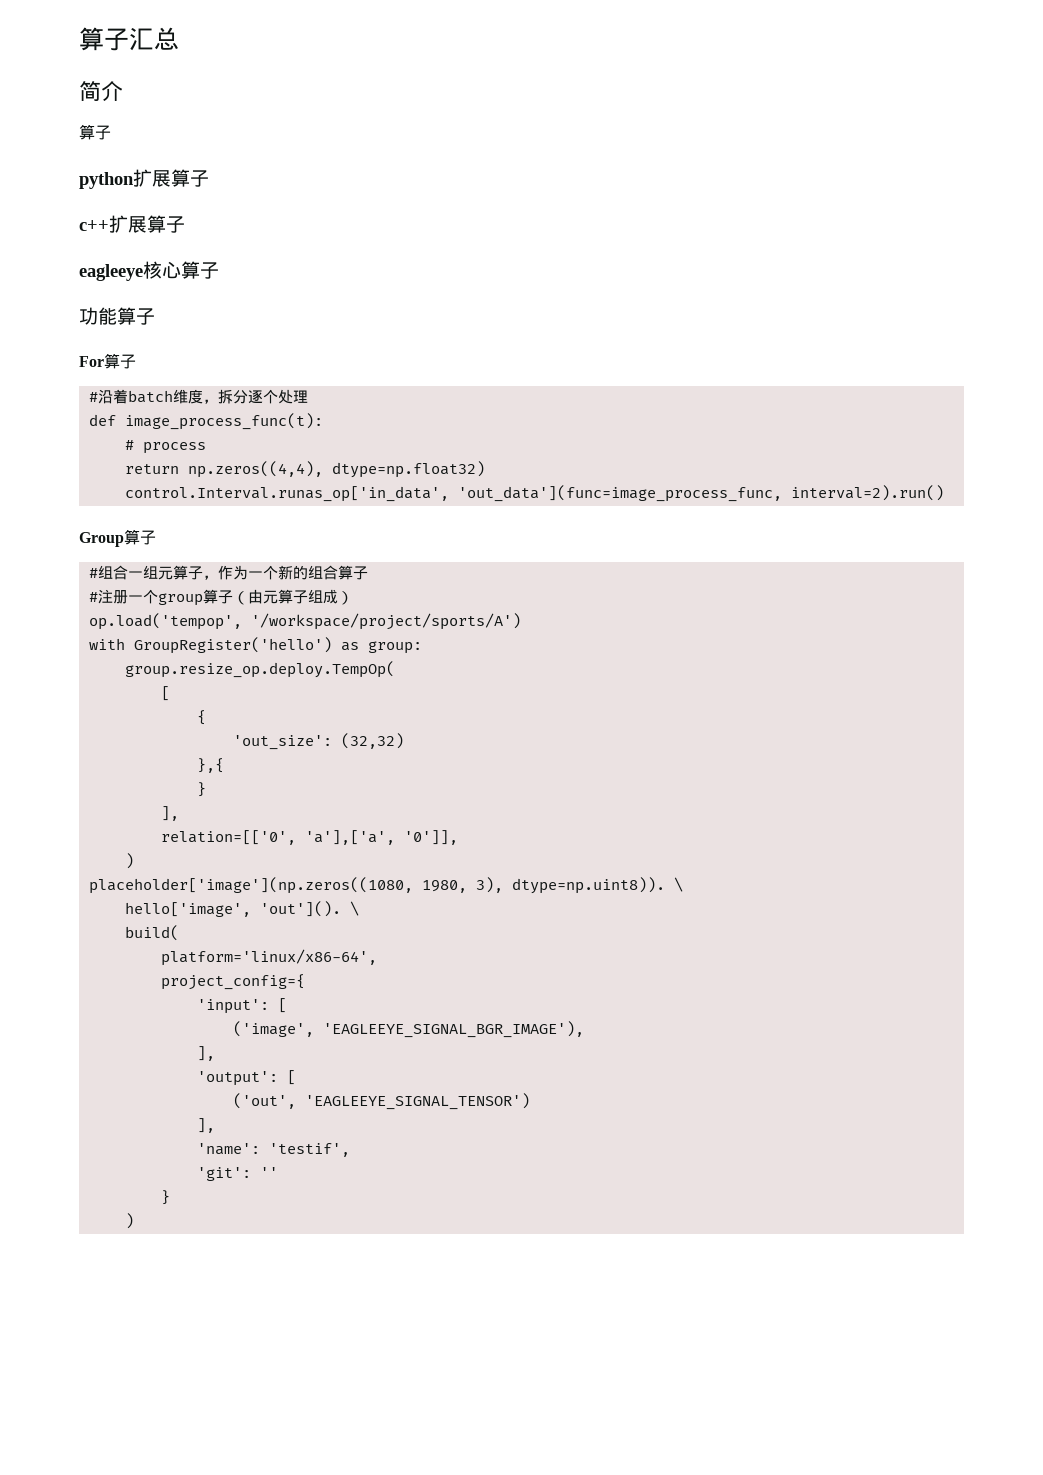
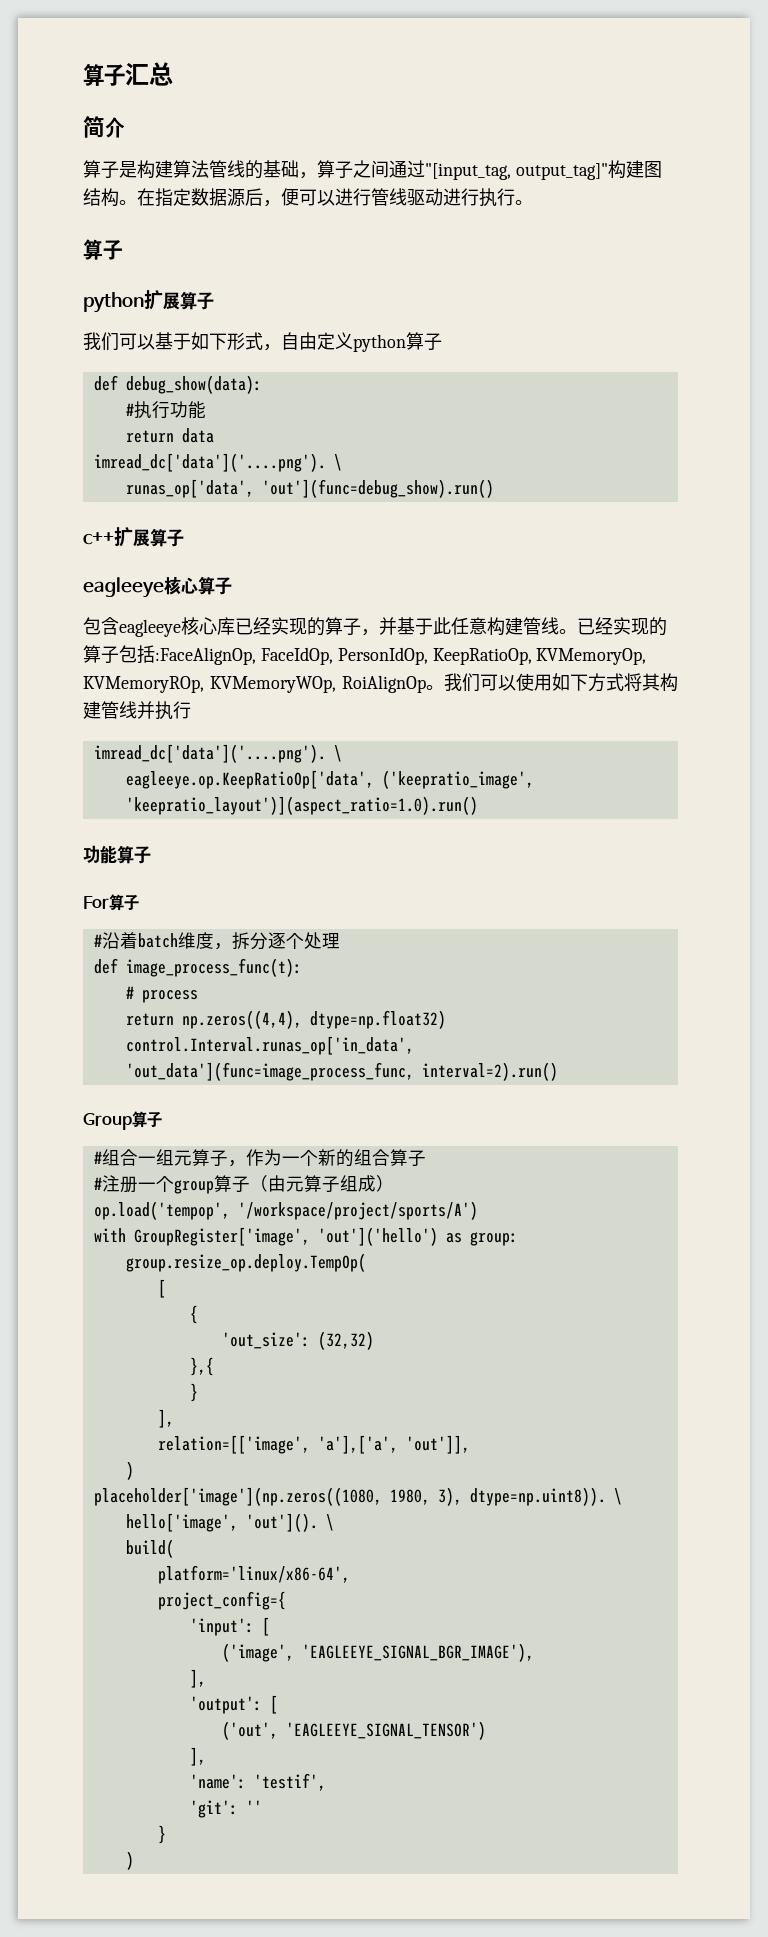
[79,169,209,189] // python扩展算子 -> [119,160,662,180] [83,188,533,207] [83,239,123,260] [83,290,214,313] [83,332,442,352] [93,375,262,394] [125,401,206,419] [125,428,214,443] [93,453,342,472] [125,479,494,498] 是构建算法管线的基础，算子之间通过"[input_tag, output_tag]"构建图结构。在指定数据源后，便可以进行管线驱动进行执行。 // 算子 // python扩展算子 // 我们可以基于如下形式，自由定义python算子 // def debug_show(data): // #执行功能 // return data // imread_dc['data']('....png'). \ // runas_op['data', 'out'](func=debug_show).run()
(219, 270) none -> [83,617,667,637] [83,645,647,665] [83,673,678,693] [83,701,191,720] [93,744,342,763] [125,770,534,789] [125,796,478,815] // 包含eagleeye核心库已经实现的算子，并基于此任意构建管线。已经实现的算子包括:FaceAlignOp, FaceIdOp, PersonIdOp, KeepRatioOp, KVMemoryOp, KVMemoryROp, KVMemoryWOp, RoiAlignOp。我们可以使用如下方式将其构建管线并执行 // imread_dc['data']('....png'). \ // eagleeye.op.KeepRatioOp['data', ('keepratio_image', 'keepratio_layout')](aspect_ratio=1.0).run()
[133,637,332,654] GroupRegister('hello') -> [133,1227,438,1246] GroupRegister['image', 'out']('hello')
[160,830,458,845] relation=[['0', 'a'],['a', '0']], -> [157,1435,470,1454] relation=[['image', 'a'],['a', 'out']],

